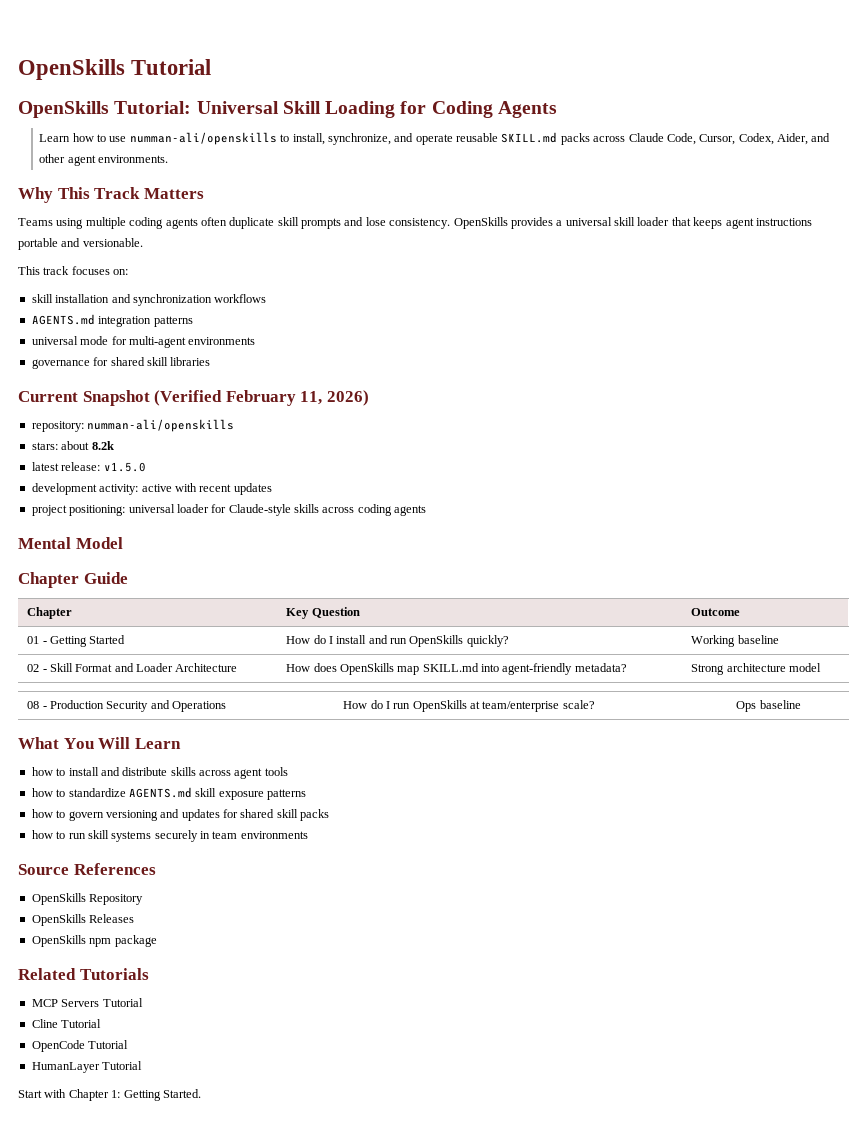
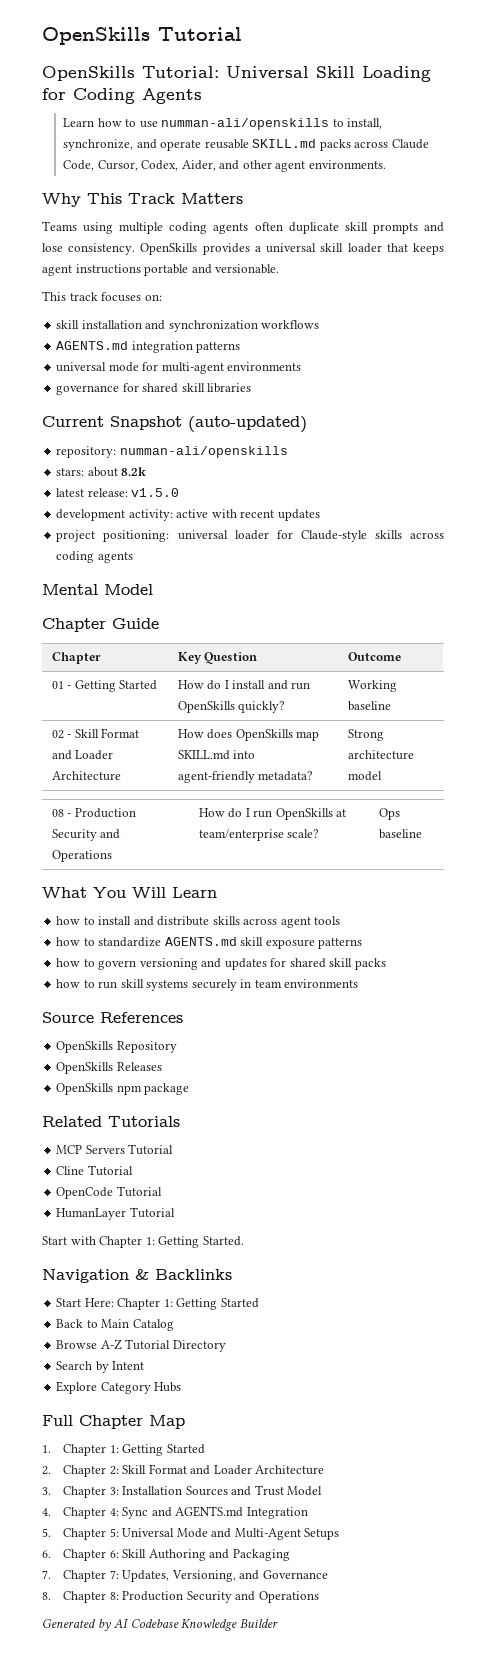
[154,390,369,406] (Verified February 11, 2026) -> [188,416,307,433] (auto-updated)
(201, 1093) none -> [42,1269,232,1283] [56,1298,259,1310] [56,1319,174,1331] [56,1339,226,1352] [56,1361,145,1373] [56,1381,182,1394] [42,1415,185,1429] [42,1444,205,1456] [42,1464,325,1477] [42,1485,323,1498] [42,1506,308,1519] [42,1528,340,1540] [42,1549,290,1561] [42,1570,328,1582] [42,1591,319,1603] [42,1619,278,1631] // Navigation & Backlinks // Start Here: Chapter 1: Getting Started // Back to Main Catalog // Browse A-Z Tutorial Directory // Search by Intent // Explore Category Hubs // Full Chapter Map // 1. Chapter 1: Getting Started // 2. Chapter 2: Skill Format and Loader Architecture // 3. Chapter 3: Installation Sources and Trust Model // 4. Chapter 4: Sync and AGENTS.md Integration // 5. Chapter 5: Universal Mode and Multi-Agent Setups // 6. Chapter 6: Skill Authoring and Packaging // 7. Chapter 7: Updates, Versioning, and Governance // 8. Chapter 8: Production Security and Operations // Generated by AI Codebase Knowledge Builder

